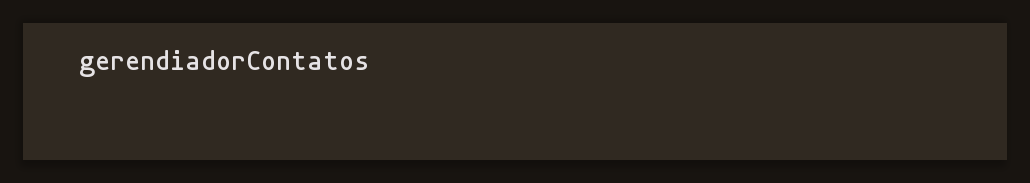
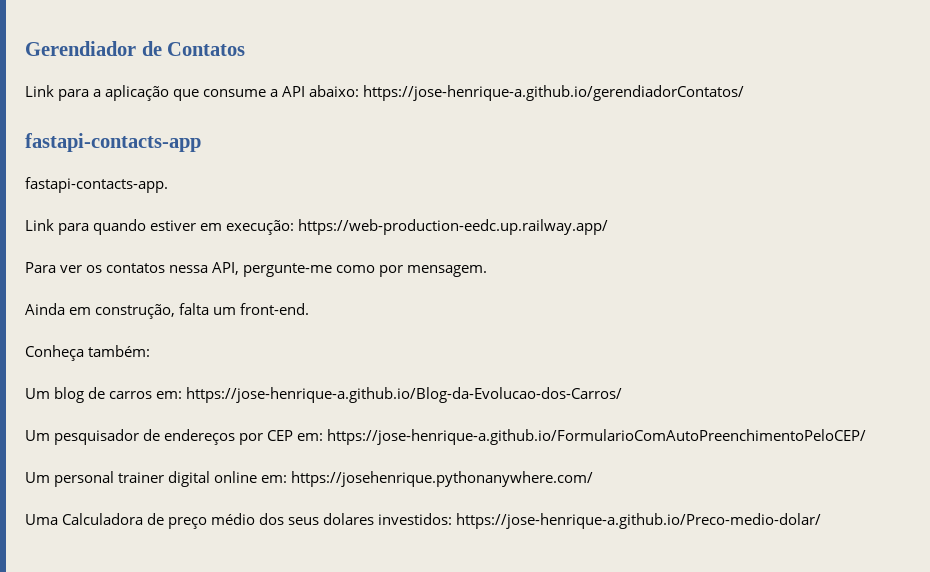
[79,50,370,77] gerendiadorContatos -> [25,41,246,56] [25,85,745,101] [25,133,201,152] [25,177,168,193] [25,219,609,235] [25,262,488,277] [25,303,310,319] [25,345,151,361] [25,387,623,403] [25,429,867,445] [25,471,594,487] [25,513,822,529] Gerendiador de Contatos // Link para a aplicação que consume a API abaixo: https://jose-henrique-a.github.io/gerendiadorContatos/ // fastapi-contacts-app // fastapi-contacts-app. // Link para quando estiver em execução: https://web-production-eedc.up.railway.app/ // Para ver os contatos nessa API, pergunte-me como por mensagem. // Ainda em construção, falta um front-end. // Conheça também: // Um blog de carros em: https://jose-henrique-a.github.io/Blog-da-Evolucao-dos-Carros/ // Um pesquisador de endereços por CEP em: https://jose-henrique-a.github.io/FormularioComAutoPreenchimentoPeloCEP/ // Um personal trainer digital online em: https://josehenrique.pythonanywhere.com/ // Uma Calculadora de preço médio dos seus dolares investidos: https://jose-henrique-a.github.io/Preco-medio-dolar/

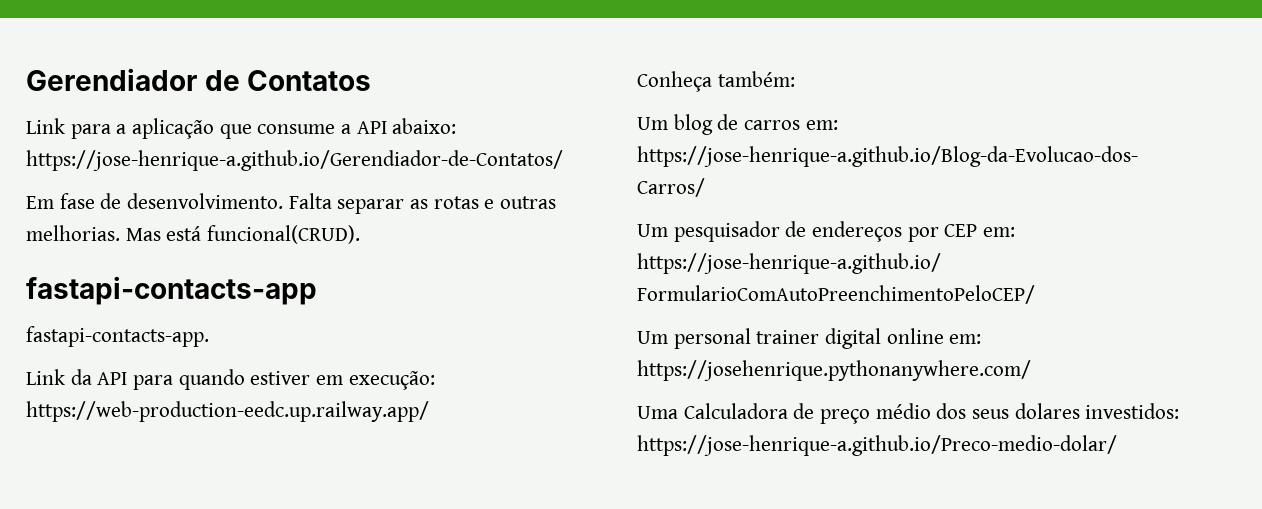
[363,85,745,101] https://jose-henrique-a.github.io/gerendiadorContatos/ -> [26,150,563,171] [26,193,557,214] [26,225,361,244] https://jose-henrique-a.github.io/Gerendiador-de-Contatos/ // Em fase de desenvolvimento. Falta separar as rotas e outras melhorias. Mas está funcional(CRUD).
(54, 225) none -> [70,369,128,385] da API
[25,262,488,277] [25,303,310,319] // Para ver os contatos nessa API, pergunte-me como por mensagem. // Ainda em construção, falta um front-end. -> (429, 411) none

